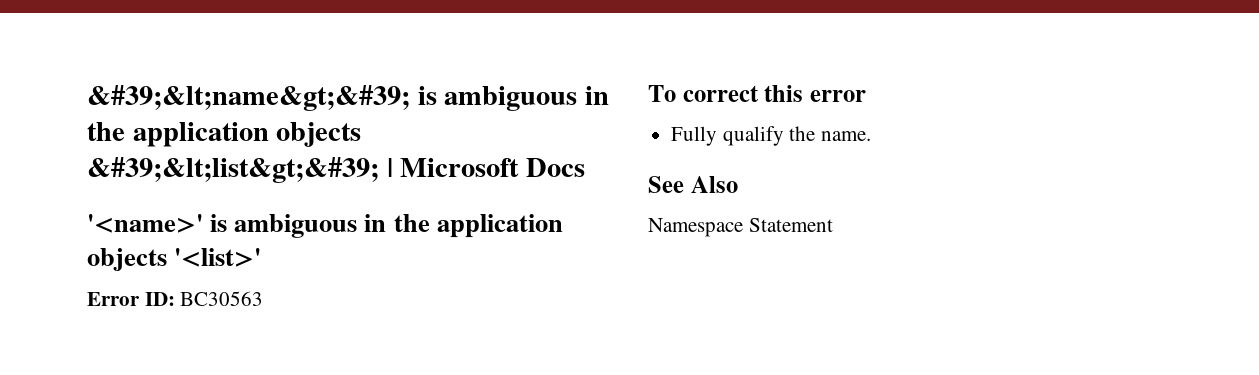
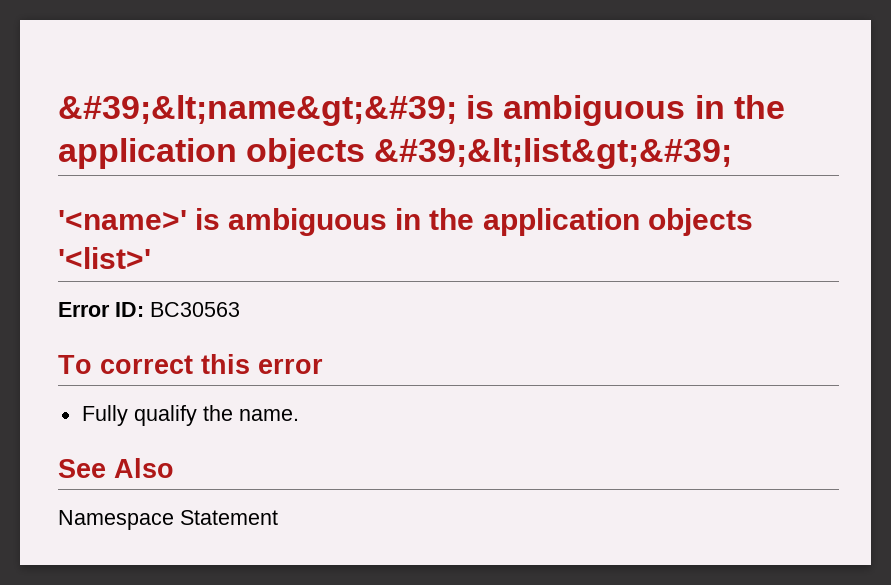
[386,158,586,177] | Microsoft Docs -> (733, 153) none

